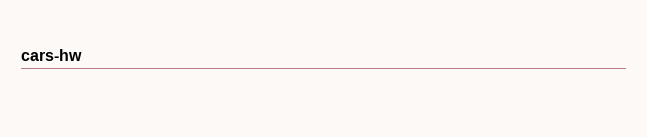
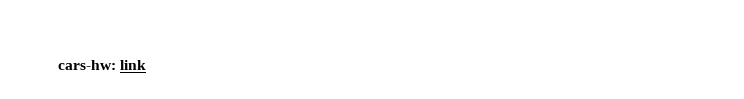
[21,49,82,61] cars-hw -> [58,60,147,70] cars-hw: link

